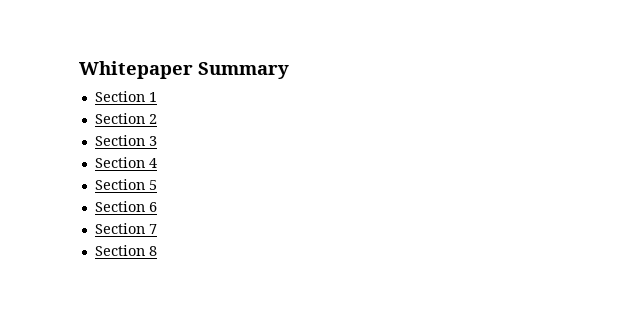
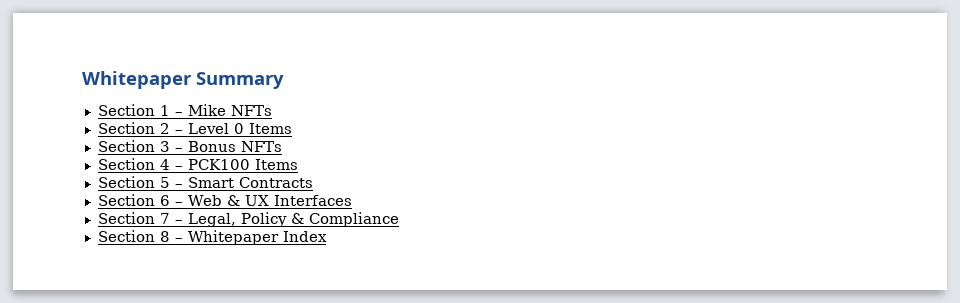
(157, 97) none -> [174,104,272,116] – Mike NFTs
(157, 119) none -> [174,123,292,134] – Level 0 Items
(157, 141) none -> [174,141,282,152] – Bonus NFTs
(157, 163) none -> [174,159,298,170] – PCK100 Items
(157, 185) none -> [174,177,313,188] – Smart Contracts
[94,223,157,234] // Section 7 -> [174,195,352,206] [97,212,399,227] – Web & UX Interfaces // Section 7 – Legal, Policy & Compliance
(157, 251) none -> [174,230,327,245] – Whitepaper Index

